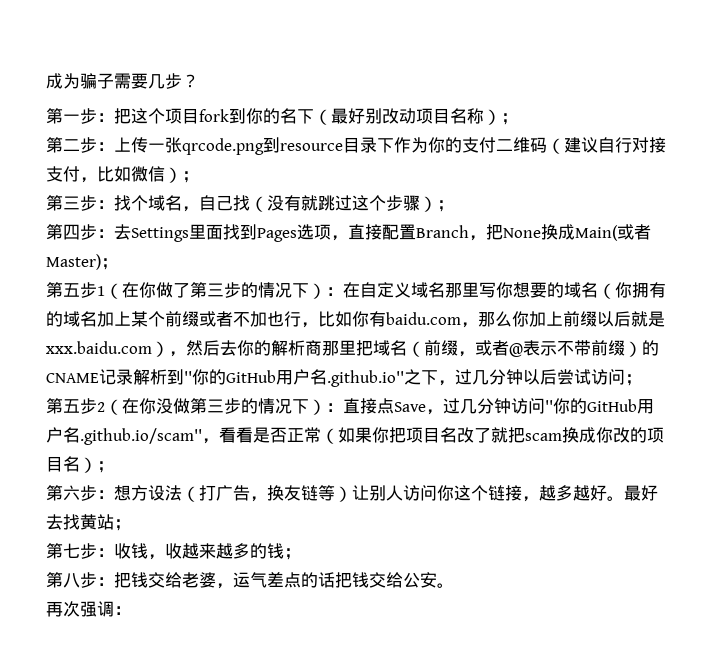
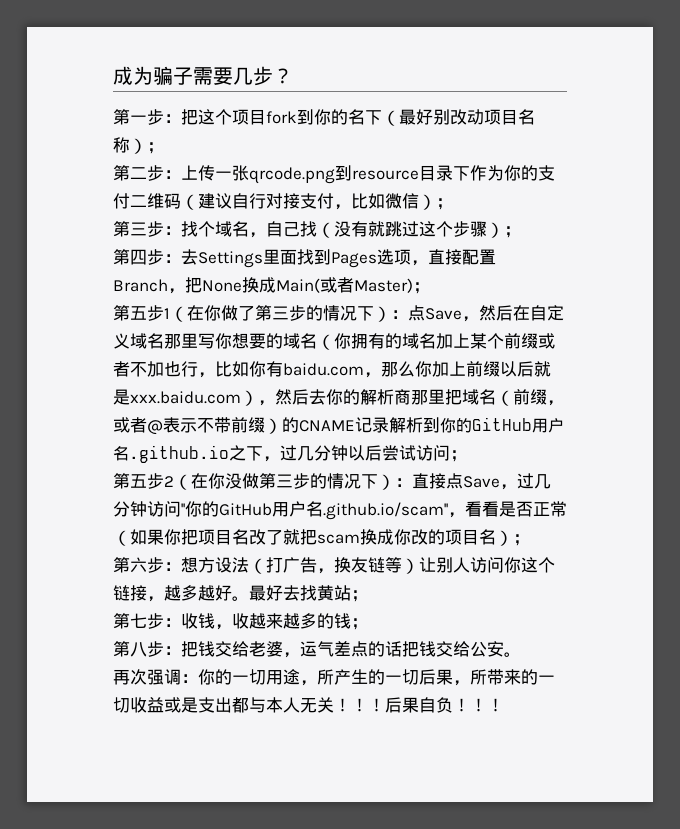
(343, 291) none -> [408,305,513,322] 点Save，然后
[184,369,404,387] ''你的GitHub用户名.github.io'' -> [440,417,564,433] [113,445,229,463] 你的GitHub用户名.github.io
(131, 610) none -> [198,669,555,686] [113,697,504,713] 你的一切用途，所产生的一切后果，所带来的一切收益或是支出都与本人无关！！！后果自负！！！

